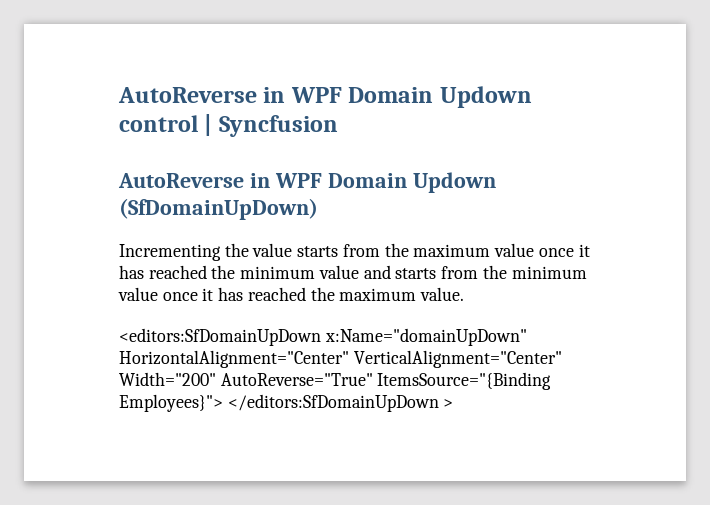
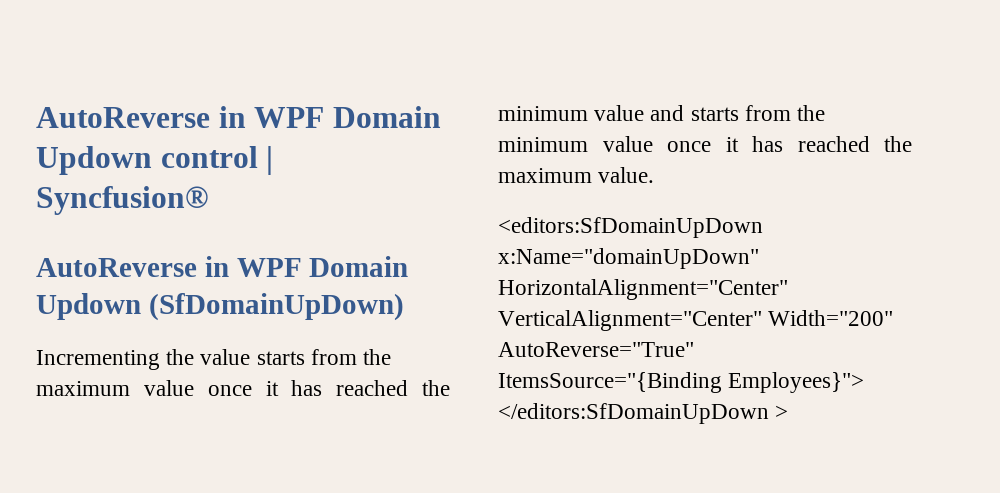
[218,115,338,137] Syncfusion -> [36,186,209,215] Syncfusion®

